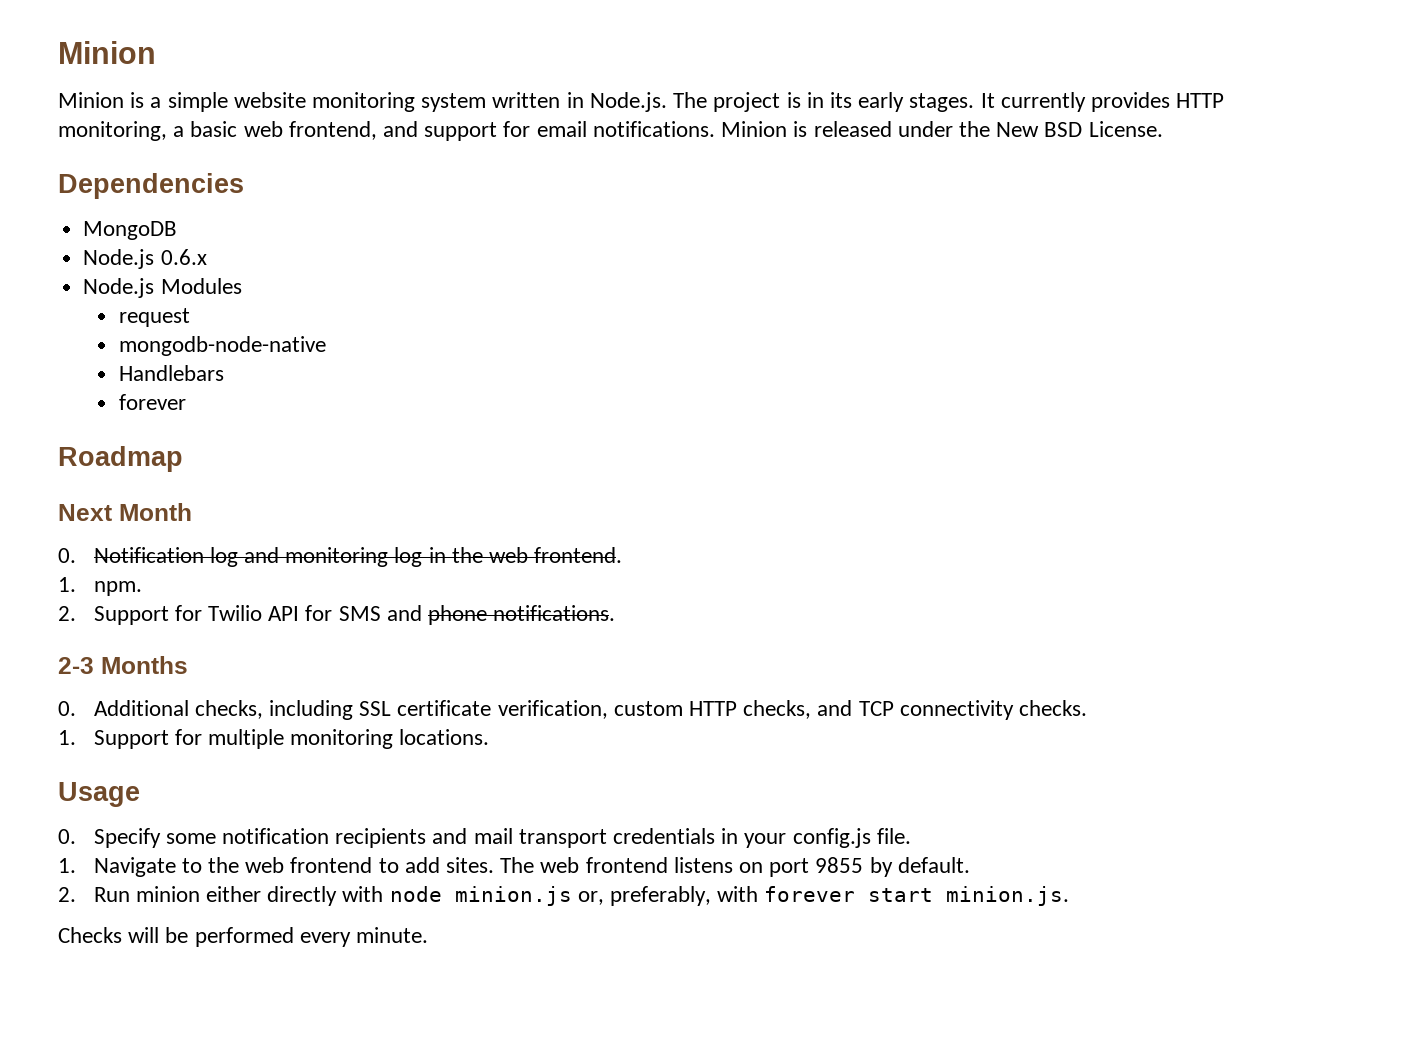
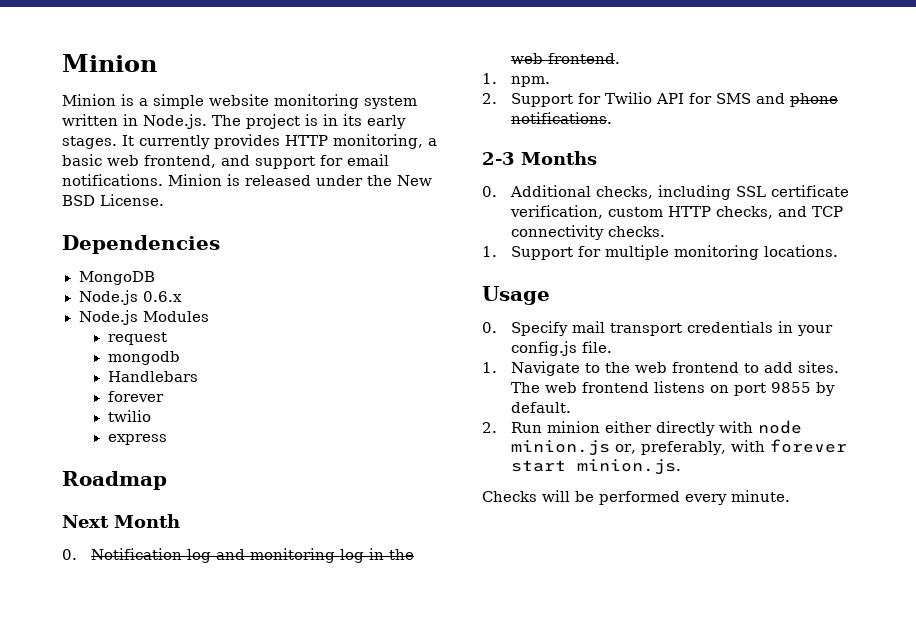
[118,336,326,356] mongodb-node-native -> [107,351,180,365] mongodb
(186, 402) none -> [107,410,151,422] [107,434,167,445] // twilio // express
[165,828,468,848] some notification recipients and -> (569, 328) none

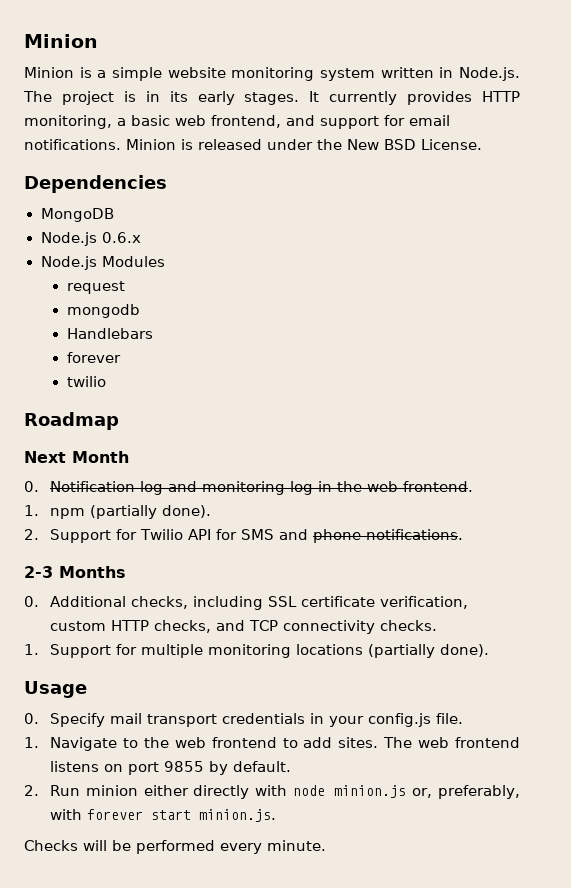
[107,434,167,445] // express -> (106, 381) none
[511,76,551,87] npm. -> [50,505,212,519] npm (partially done).
[764,245,839,257] locations. -> [296,644,490,658] locations (partially done).

